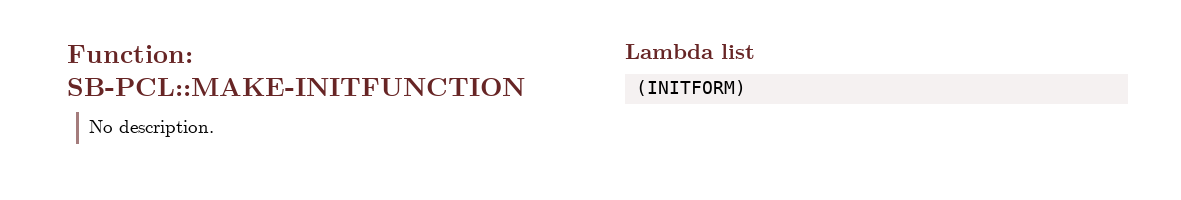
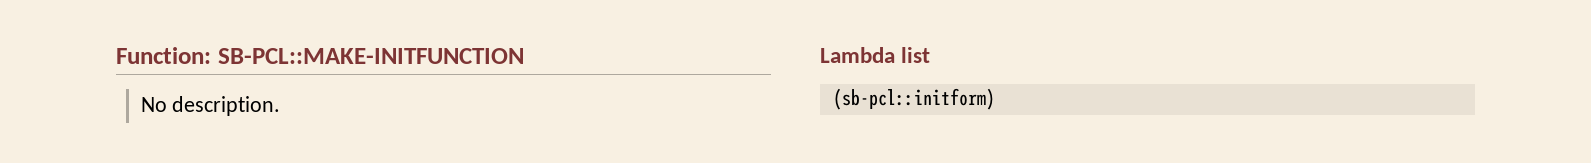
[636,80,747,96] (INITFORM) -> [832,88,995,110] (sb-pcl::initform)

